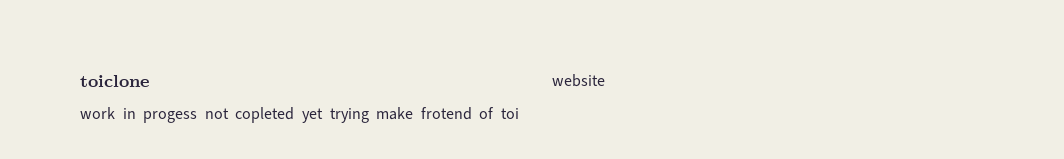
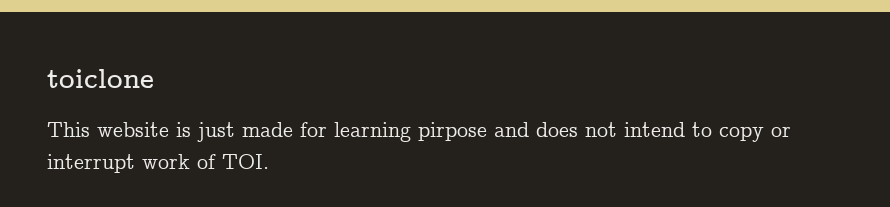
[80,107,520,123] [552,74,605,87] work in progess not copleted yet trying make frotend of toi website -> [47,122,791,142] [47,154,269,173] This website is just made for learning pirpose and does not intend to copy or interrupt work of TOI.

